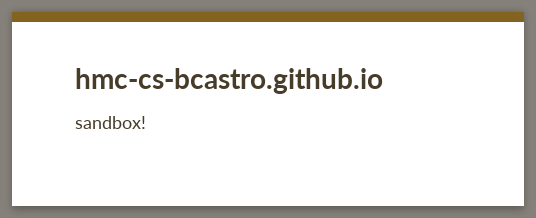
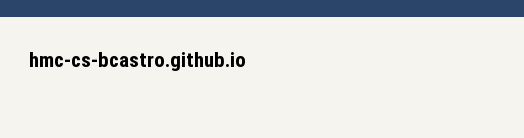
[75,116,146,129] // sandbox! -> (246, 61) none

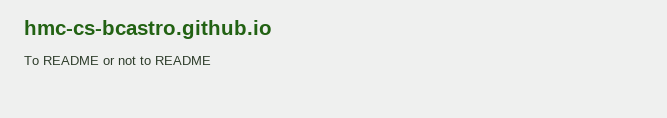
(246, 61) none -> [24,56,211,65] // To README or not to README

